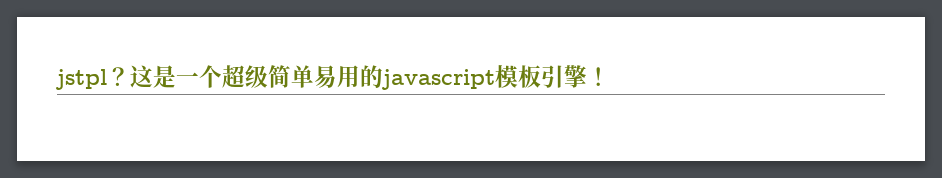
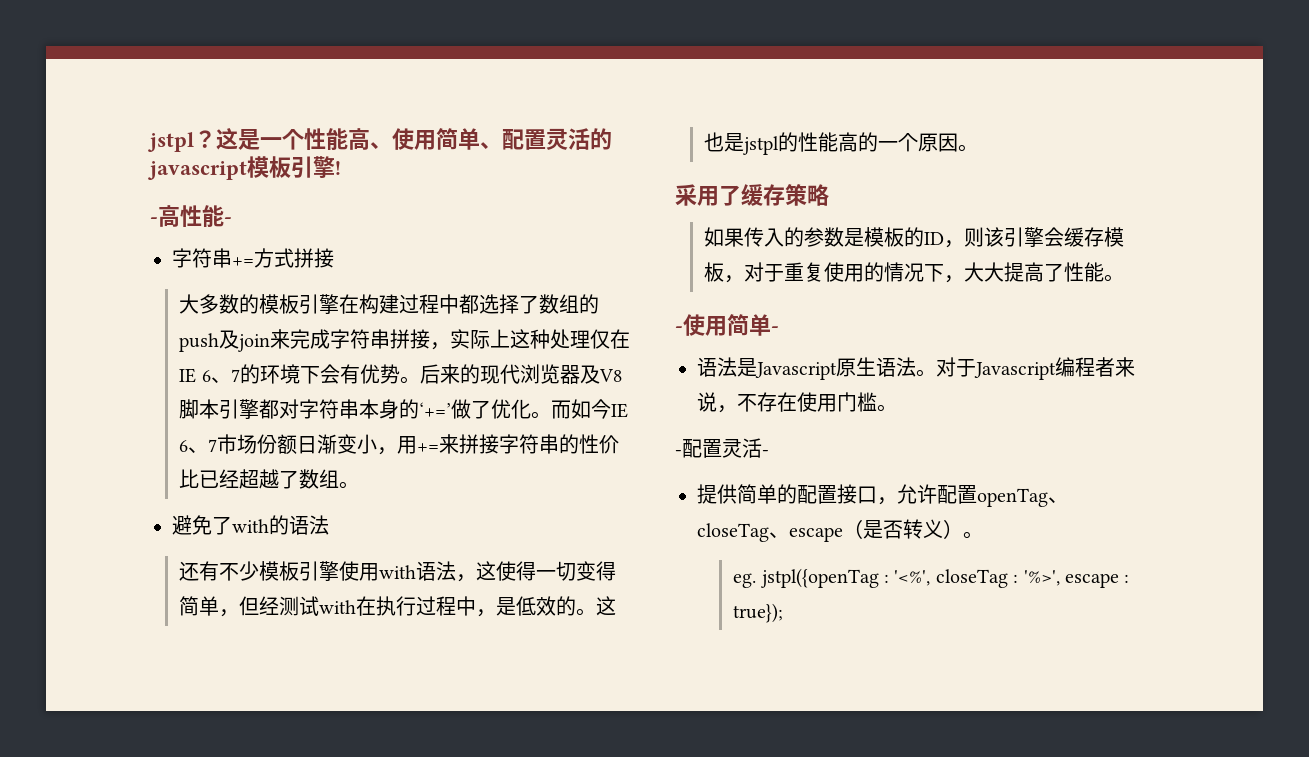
[222,65,610,90] 超级简单易用的javascript模板引擎！ -> [304,128,612,150] [148,156,341,180] [150,205,232,227] [172,248,334,268] [179,294,600,314] [179,329,631,352] [179,364,622,384] [179,399,629,419] [179,434,620,455] [179,469,360,489] [172,515,329,535] [179,561,617,582] [179,596,617,617] [704,132,979,155] [675,184,829,206] [704,227,1125,248] [704,262,1125,283] [675,314,779,336] [697,357,1135,380] [697,392,897,413] [675,438,769,458] [697,484,1068,507] [697,519,983,542] [733,568,1130,588] [733,603,784,623] 性能高、使用简单、配置灵活的javascript模板引擎! // -高性能- // 字符串+=方式拼接 // 大多数的模板引擎在构建过程中都选择了数组的push及join来完成字符串拼接，实际上这种处理仅在IE 6、7的环境下会有优势。后来的现代浏览器及V8脚本引擎都对字符串本身的‘+=’做了优化。而如今IE 6、7市场份额日渐变小，用+=来拼接字符串的性价比已经超越了数组。 // 避免了with的语法 // 还有不少模板引擎使用with语法，这使得一切变得简单，但经测试with在执行过程中，是低效的。这也是jstpl的性能高的一个原因。 // 采用了缓存策略 // 如果传入的参数是模板的ID，则该引擎会缓存模板，对于重复使用的情况下，大大提高了性能。 // -使用简单- // 语法是Javascript原生语法。对于Javascript编程者来说，不存在使用门槛。 // -配置灵活- // 提供简单的配置接口，允许配置openTag、closeTag、escape（是否转义）。 // eg. jstpl({openTag : '<%', closeTag : '%>', escape : true});

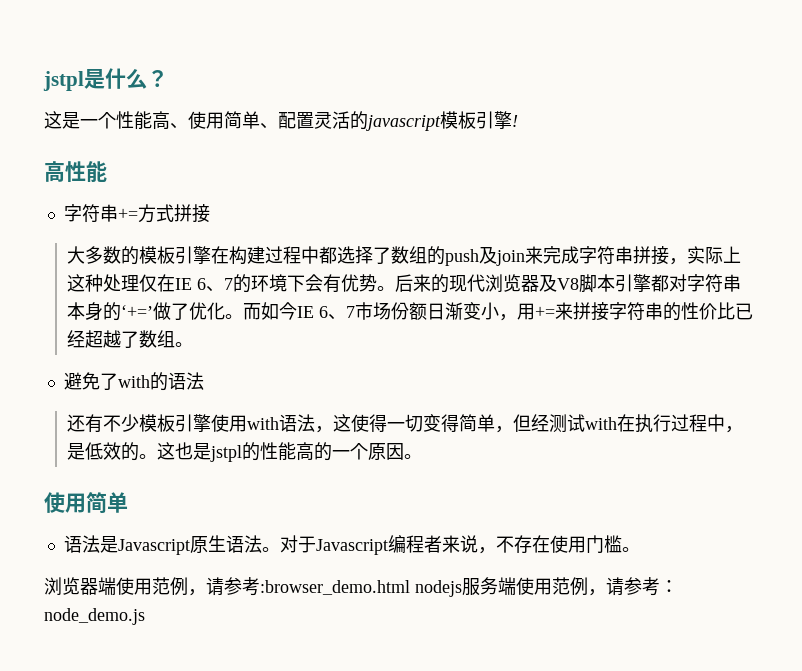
[148,132,194,152] jstpl -> [43,68,147,91] jstpl是什么
(216, 139) none -> (168, 78) //
[150,217,158,224] - -> (518, 121) none
[224,217,232,224] - -> (107, 171) none
[675,184,829,206] [704,227,1125,248] [704,262,1125,283] [675,314,779,336] 采用了缓存策略 // 如果传入的参数是模板的ID，则该引擎会缓存模板，对于重复使用的情况下，大大提高了性能。 // -使用简单- -> [44,492,128,514] 使用简单
[675,438,769,458] [697,484,1068,507] [697,519,983,542] [733,568,1130,588] [733,603,784,623] -配置灵活- // 提供简单的配置接口，允许配置openTag、closeTag、escape（是否转义）。 // eg. jstpl({openTag : '<%', closeTag : '%>', escape : true}); -> [44,577,678,597] [44,608,145,625] 浏览器端使用范例，请参考:browser_demo.html nodejs服务端使用范例，请参考：node_demo.js

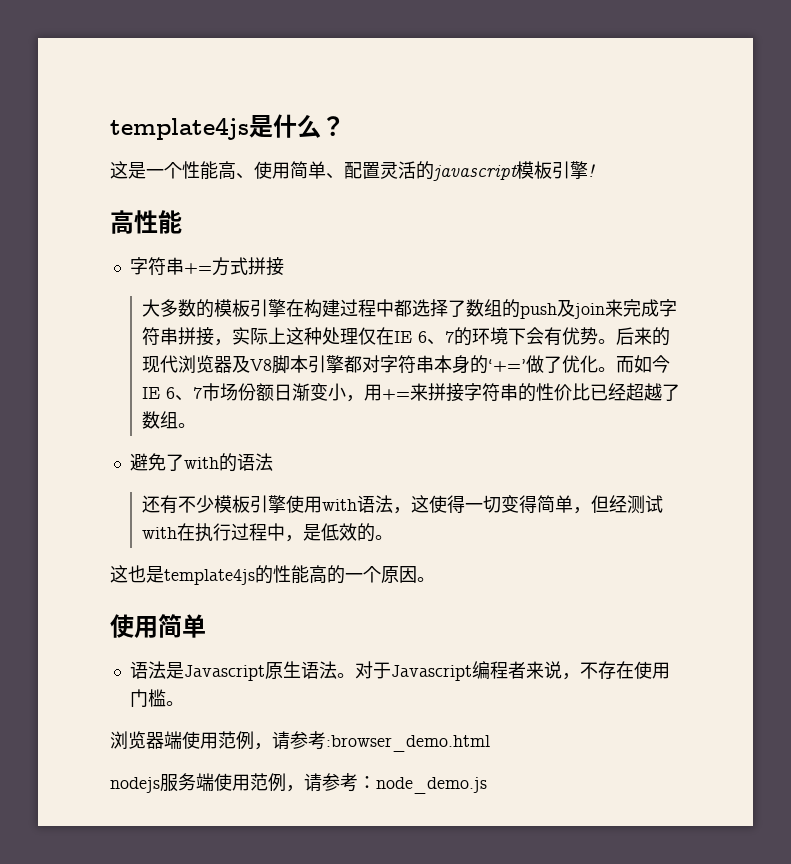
[43,71,84,91] jstpl -> [110,117,249,140] template4js
[157,442,243,462] 这也是jstpl -> [110,565,255,585] // 这也是template4js
(410, 587) none -> (490, 743) //

